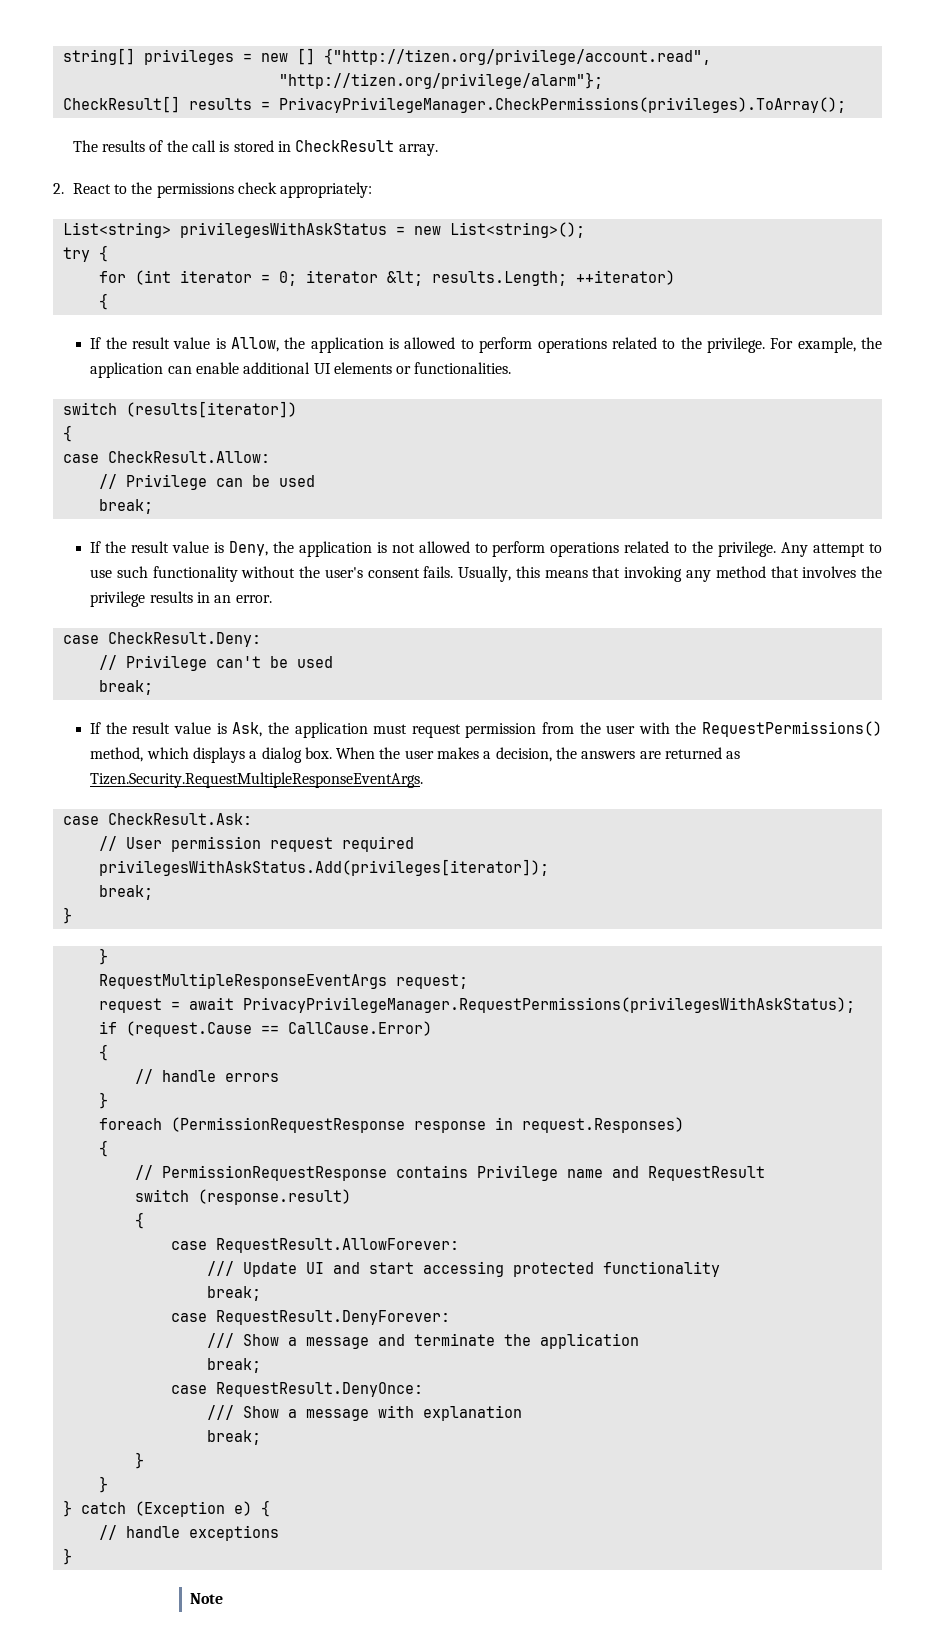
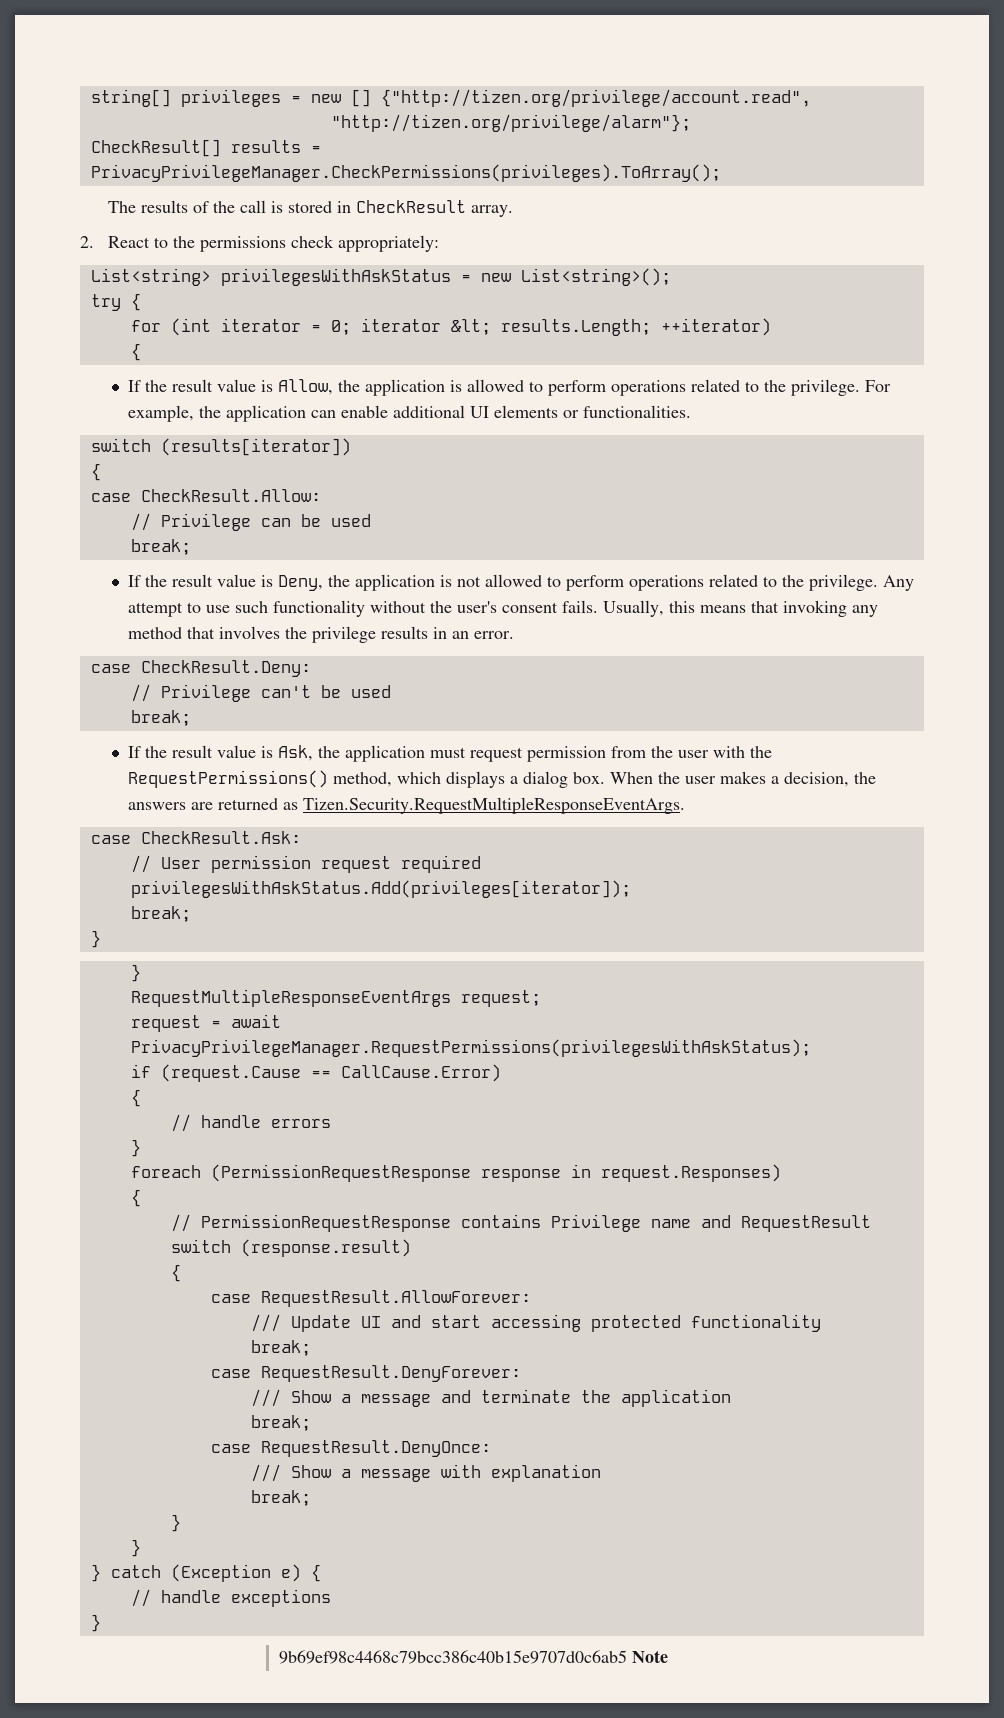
(72, 1556) none -> [279,1650,628,1664] 9b69ef98c4468c79bcc386c40b15e9707d0c6ab5

